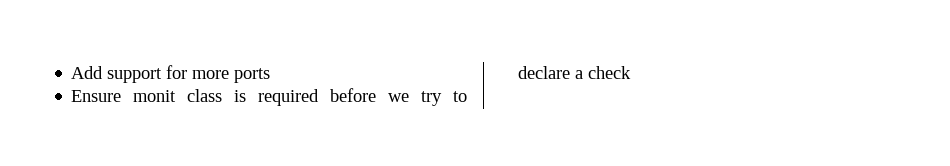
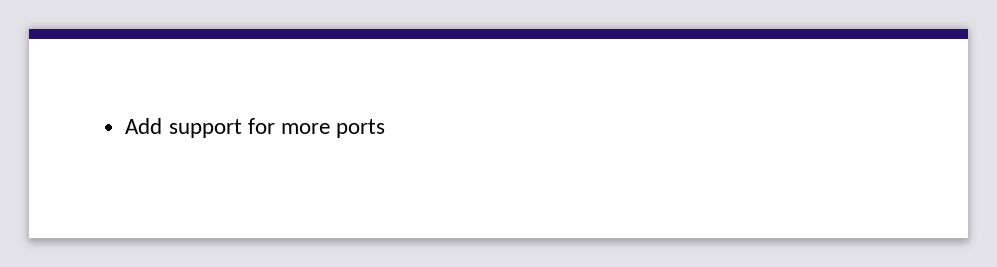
[71,88,468,106] [518,66,632,79] // Ensure monit class is required before we try to declare a check -> (386, 128) none

